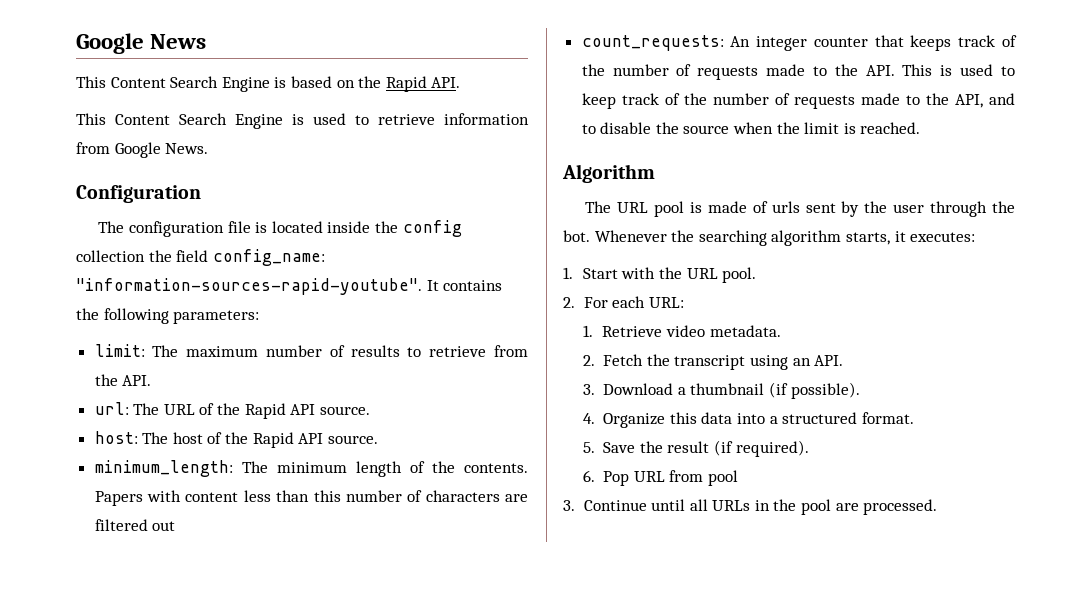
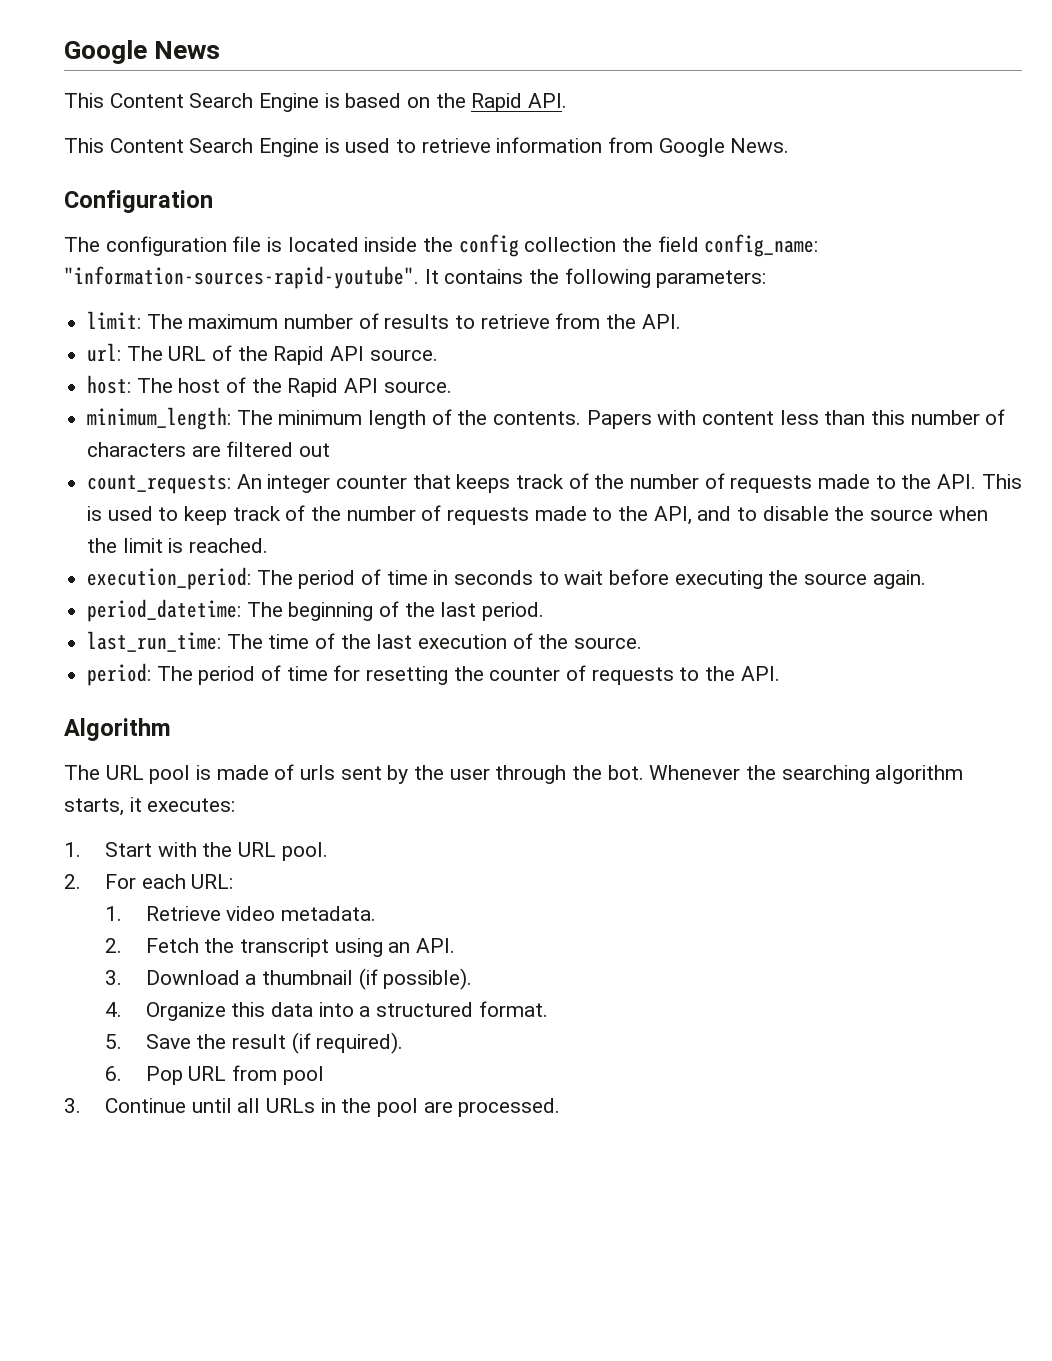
(921, 128) none -> [87,567,926,590] [87,599,545,622] [87,631,643,652] [87,663,780,686] // execution_period: The period of time in seconds to wait before executing the source again. // period_datetime: The beginning of the last period. // last_run_time: The time of the last execution of the source. // period: The period of time for resetting the counter of requests to the API.

